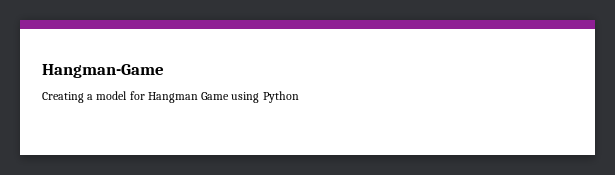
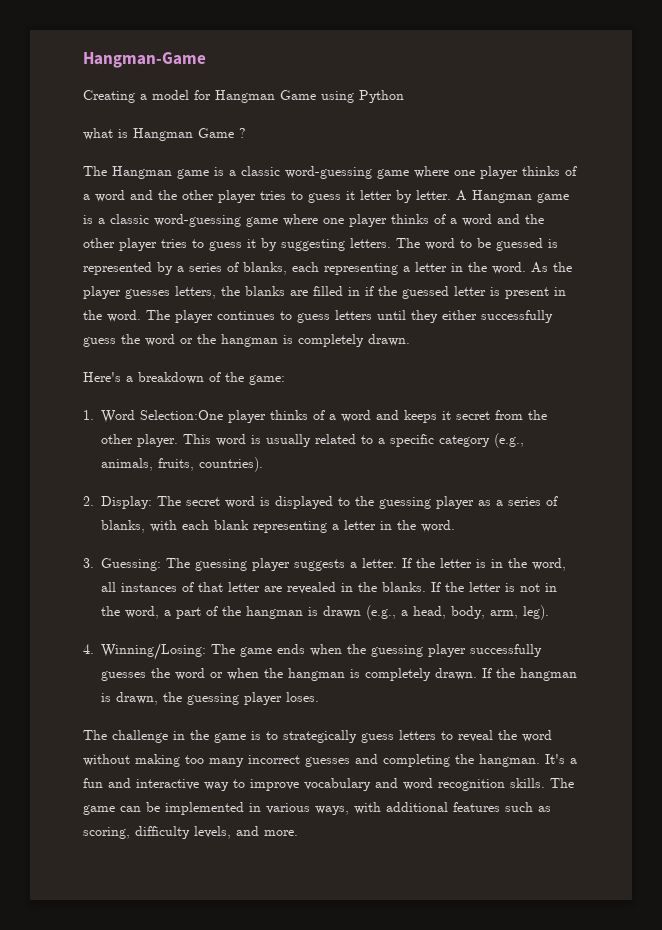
(299, 97) none -> [83,128,246,141] [83,166,577,179] [83,190,569,203] [83,214,544,227] [83,238,558,251] [83,262,572,275] [83,286,566,299] [83,310,553,323] [83,334,410,347] [83,372,285,385] [83,410,547,423] [101,433,524,448] [101,457,263,472] [83,496,558,509] [101,520,455,533] [83,558,566,571] [101,582,557,594] [101,605,549,620] [83,643,542,660] [101,668,577,681] [101,692,319,705] [83,730,552,743] [83,754,577,767] [83,778,574,791] [83,802,551,815] [83,826,298,839] // what is Hangman Game ? // The Hangman game is a classic word-guessing game where one player thinks of a word and the other player tries to guess it letter by letter. A Hangman game is a classic word-guessing game where one player thinks of a word and the other player tries to guess it by suggesting letters. The word to be guessed is represented by a series of blanks, each representing a letter in the word. As the player guesses letters, the blanks are filled in if the guessed letter is present in the word. The player continues to guess letters until they either successfully guess the word or the hangman is completely drawn. // Here's a breakdown of the game: // 1. Word Selection:One player thinks of a word and keeps it secret from the other player. This word is usually related to a specific category (e.g., animals, fruits, countries). // 2. Display: The secret word is displayed to the guessing player as a series of blanks, with each blank representing a letter in the word. // 3. Guessing: The guessing player suggests a letter. If the letter is in the word, all instances of that letter are revealed in the blanks. If the letter is not in the word, a part of the hangman is drawn (e.g., a head, body, arm, leg). // 4. Winning/Losing: The game ends when the guessing player successfully guesses the word or when the hangman is completely drawn. If the hangman is drawn, the guessing player loses. // The challenge in the game is to strategically guess letters to reveal the word without making too many incorrect guesses and completing the hangman. It's a fun and interactive way to improve vocabulary and word recognition skills. The game can be implemented in various ways, with additional features such as scoring, difficulty levels, and more.

